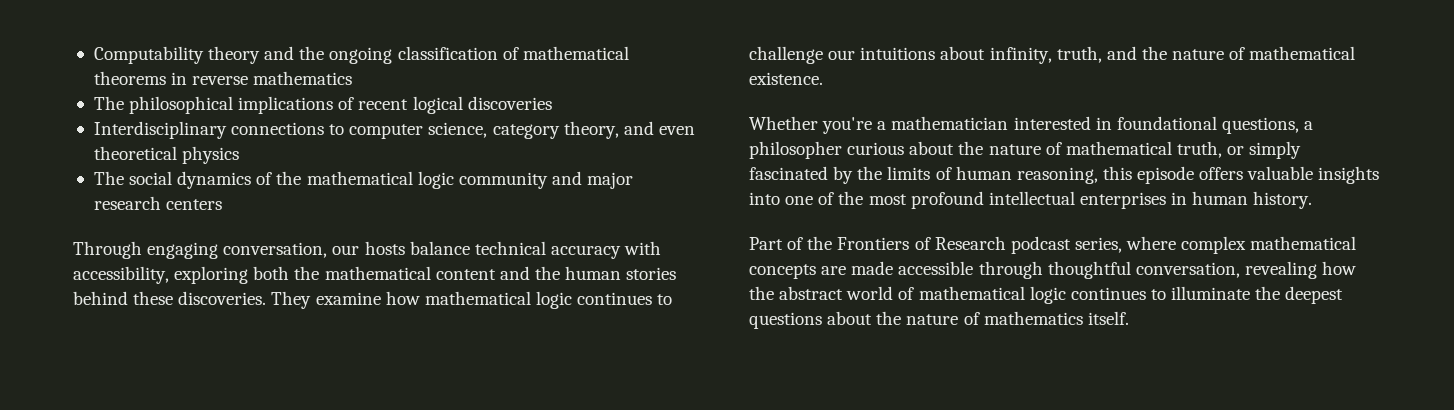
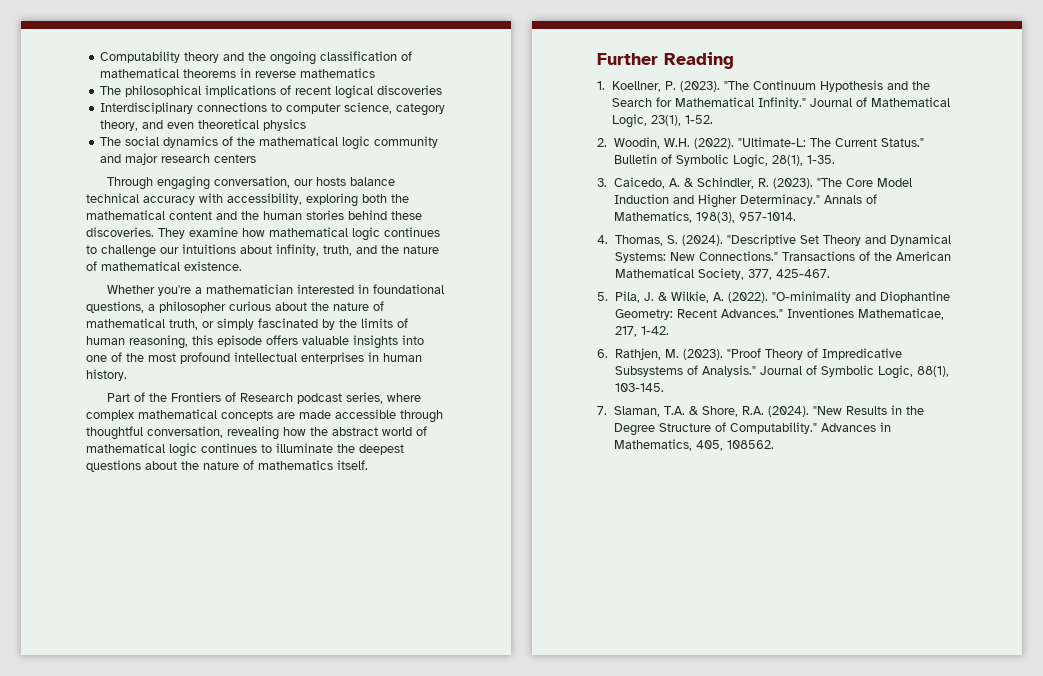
(1129, 318) none -> [597,52,734,69] [597,80,930,92] [611,97,950,109] [611,114,713,128] [597,137,924,149] [613,154,835,168] [597,177,912,189] [613,194,877,208] [613,211,796,223] [597,234,951,246] [614,251,951,263] [614,268,830,280] [597,291,950,303] [614,308,944,320] [614,326,669,337] [597,348,902,360] [614,365,949,379] [614,383,664,392] [597,405,924,417] [613,422,891,436] [613,439,774,451] // Further Reading // 1. Koellner, P. (2023). "The Continuum Hypothesis and the Search for Mathematical Infinity." Journal of Mathematical Logic, 23(1), 1-52. // 2. Woodin, W.H. (2022). "Ultimate-L: The Current Status." Bulletin of Symbolic Logic, 28(1), 1-35. // 3. Caicedo, A. & Schindler, R. (2023). "The Core Model Induction and Higher Determinacy." Annals of Mathematics, 198(3), 957-1014. // 4. Thomas, S. (2024). "Descriptive Set Theory and Dynamical Systems: New Connections." Transactions of the American Mathematical Society, 377, 425-467. // 5. Pila, J. & Wilkie, A. (2022). "O-minimality and Diophantine Geometry: Recent Advances." Inventiones Mathematicae, 217, 1-42. // 6. Rathjen, M. (2023). "Proof Theory of Impredicative Subsystems of Analysis." Journal of Symbolic Logic, 88(1), 103-145. // 7. Slaman, T.A. & Shore, R.A. (2024). "New Results in the Degree Structure of Computability." Advances in Mathematics, 405, 108562.

